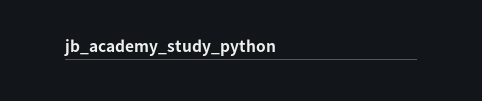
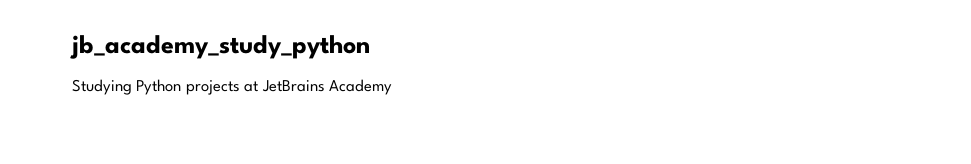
(276, 47) none -> [72,79,393,95] // Studying Python projects at JetBrains Academy

